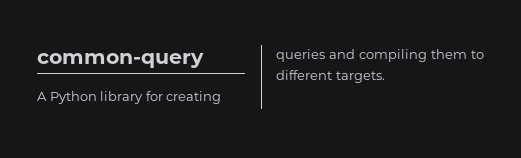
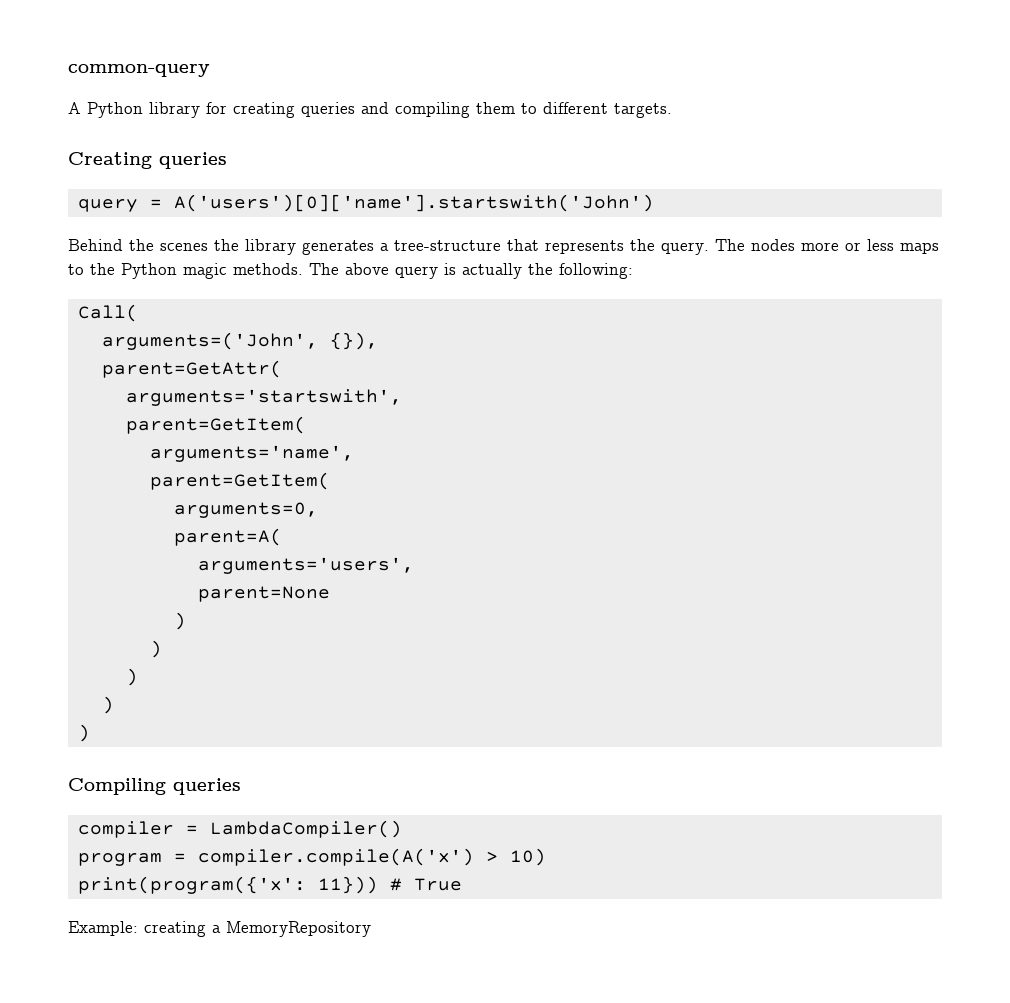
(385, 77) none -> [68,152,227,169] [77,194,654,212] [68,239,939,255] [68,263,633,279] [77,304,138,322] [101,332,378,350] [101,360,282,378] [125,389,402,406] [125,416,306,434] [149,445,354,462] [149,472,330,490] [173,502,318,518] [173,528,282,546] [197,557,414,574] [197,586,330,602] [173,612,186,630] [149,640,162,658] [125,668,138,686] [101,696,114,714] [77,724,90,742] [68,778,241,795] [77,820,402,838] [77,848,546,866] [77,876,462,894] [68,921,371,937] // Creating queries // query = A('users')[0]['name'].startswith('John') // Behind the scenes the library generates a tree-structure that represents the query. The nodes more or less maps to the Python magic methods. The above query is actually the following: // Call( // arguments=('John', {}), // parent=GetAttr( // arguments='startswith', // parent=GetItem( // arguments='name', // parent=GetItem( // arguments=0, // parent=A( // arguments='users', // parent=None // ) // ) // ) // ) // ) // Compiling queries // compiler = LambdaCompiler() // program = compiler.compile(A('x') > 10) // print(program({'x': 11})) # True // Example: creating a MemoryRepository

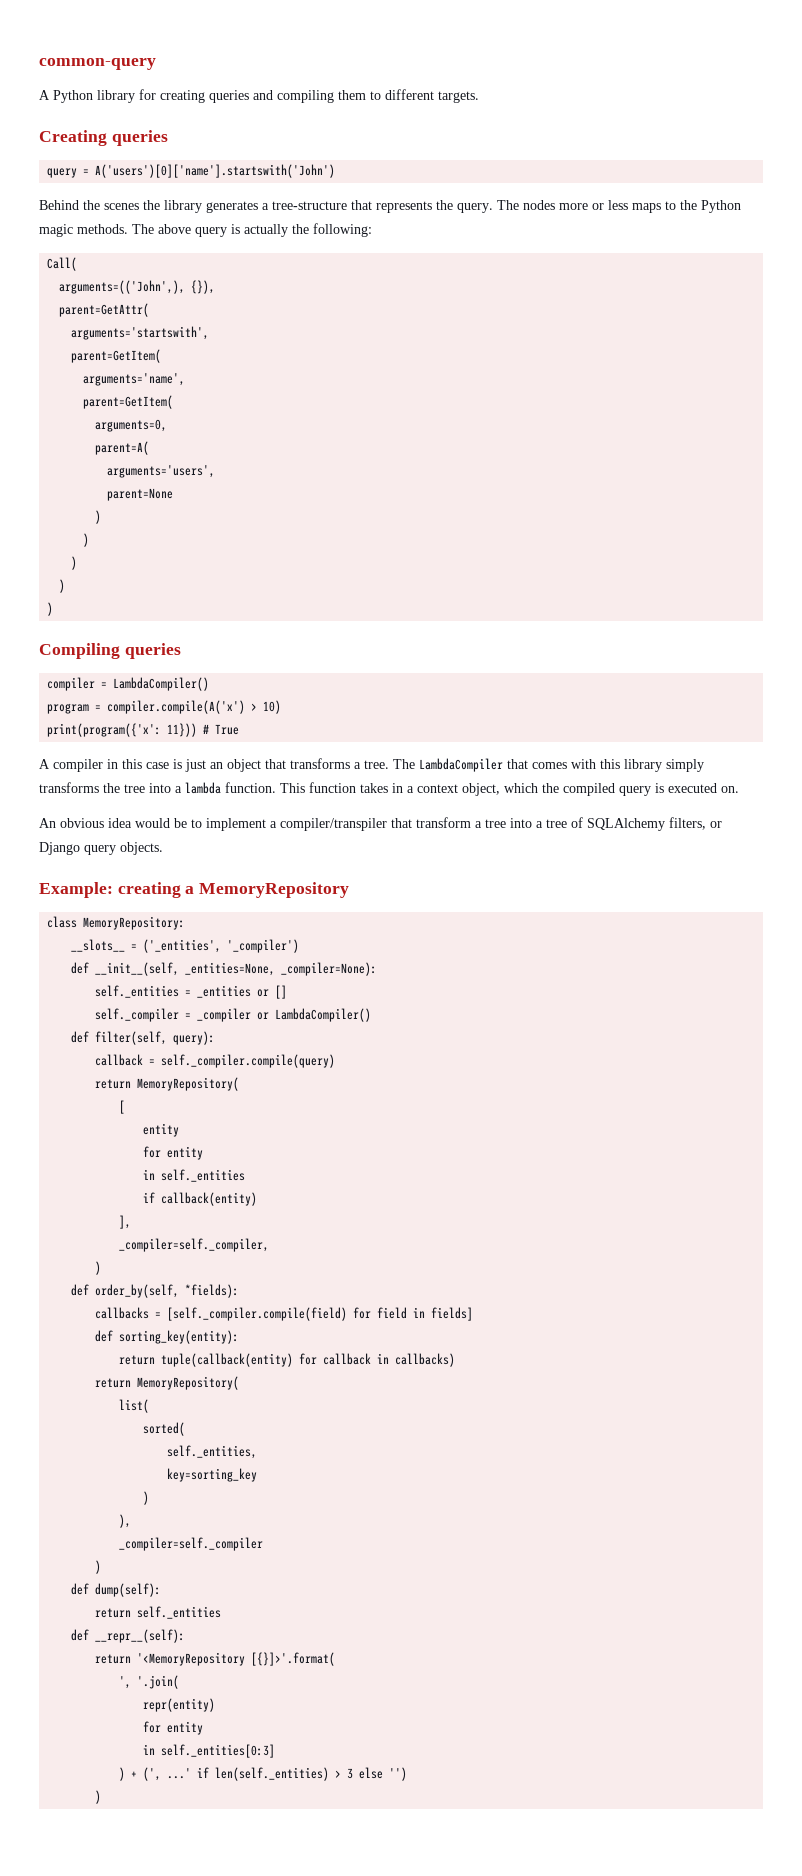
[101,332,318,350] arguments=('John', -> [59,280,186,294] arguments=(('John',),
[68,921,371,937] Example: creating a MemoryRepository -> [39,758,704,772] [39,782,739,796] [39,817,722,831] [39,842,163,855] [39,882,350,898] [47,916,186,930] [71,939,300,953] [71,962,378,976] [95,985,288,999] [95,1008,372,1022] [71,1031,216,1045] [95,1054,336,1068] [95,1077,240,1091] [119,1100,126,1114] [143,1123,180,1137] [143,1146,204,1160] [143,1169,246,1182] [143,1192,258,1206] [119,1215,132,1229] [119,1238,270,1252] [95,1261,102,1275] [71,1284,240,1298] [95,1307,474,1321] [95,1330,240,1344] [119,1353,456,1367] [95,1376,240,1390] [119,1399,150,1413] [143,1422,186,1436] [167,1445,258,1459] [167,1468,258,1482] [143,1491,150,1505] [119,1514,132,1528] [119,1537,264,1551] [95,1560,102,1574] [71,1583,162,1597] [95,1606,222,1619] [71,1629,186,1643] [95,1652,336,1666] [119,1675,180,1689] [143,1698,216,1712] [143,1721,204,1735] [143,1744,276,1758] [119,1767,408,1781] [95,1790,102,1804] A compiler in this case is just an object that transforms a tree. The LambdaCompiler that comes with this library simply transforms the tree into a lambda function. This function takes in a context object, which the compiled query is executed on. // An obvious idea would be to implement a compiler/transpiler that transform a tree into a tree of SQLAlchemy filters, or Django query objects. // Example: creating a MemoryRepository // class MemoryRepository: // __slots__ = ('_entities', '_compiler') // def __init__(self, _entities=None, _compiler=None): // self._entities = _entities or [] // self._compiler = _compiler or LambdaCompiler() // def filter(self, query): // callback = self._compiler.compile(query) // return MemoryRepository( // [ // entity // for entity // in self._entities // if callback(entity) // ], // _compiler=self._compiler, // ) // def order_by(self, *fields): // callbacks = [self._compiler.compile(field) for field in fields] // def sorting_key(entity): // return tuple(callback(entity) for callback in callbacks) // return MemoryRepository( // list( // sorted( // self._entities, // key=sorting_key // ) // ), // _compiler=self._compiler // ) // def dump(self): // return self._entities // def __repr__(self): // return '<MemoryRepository [{}]>'.format( // ', '.join( // repr(entity) // for entity // in self._entities[0:3] // ) + (', ...' if len(self._entities) > 3 else '') // )

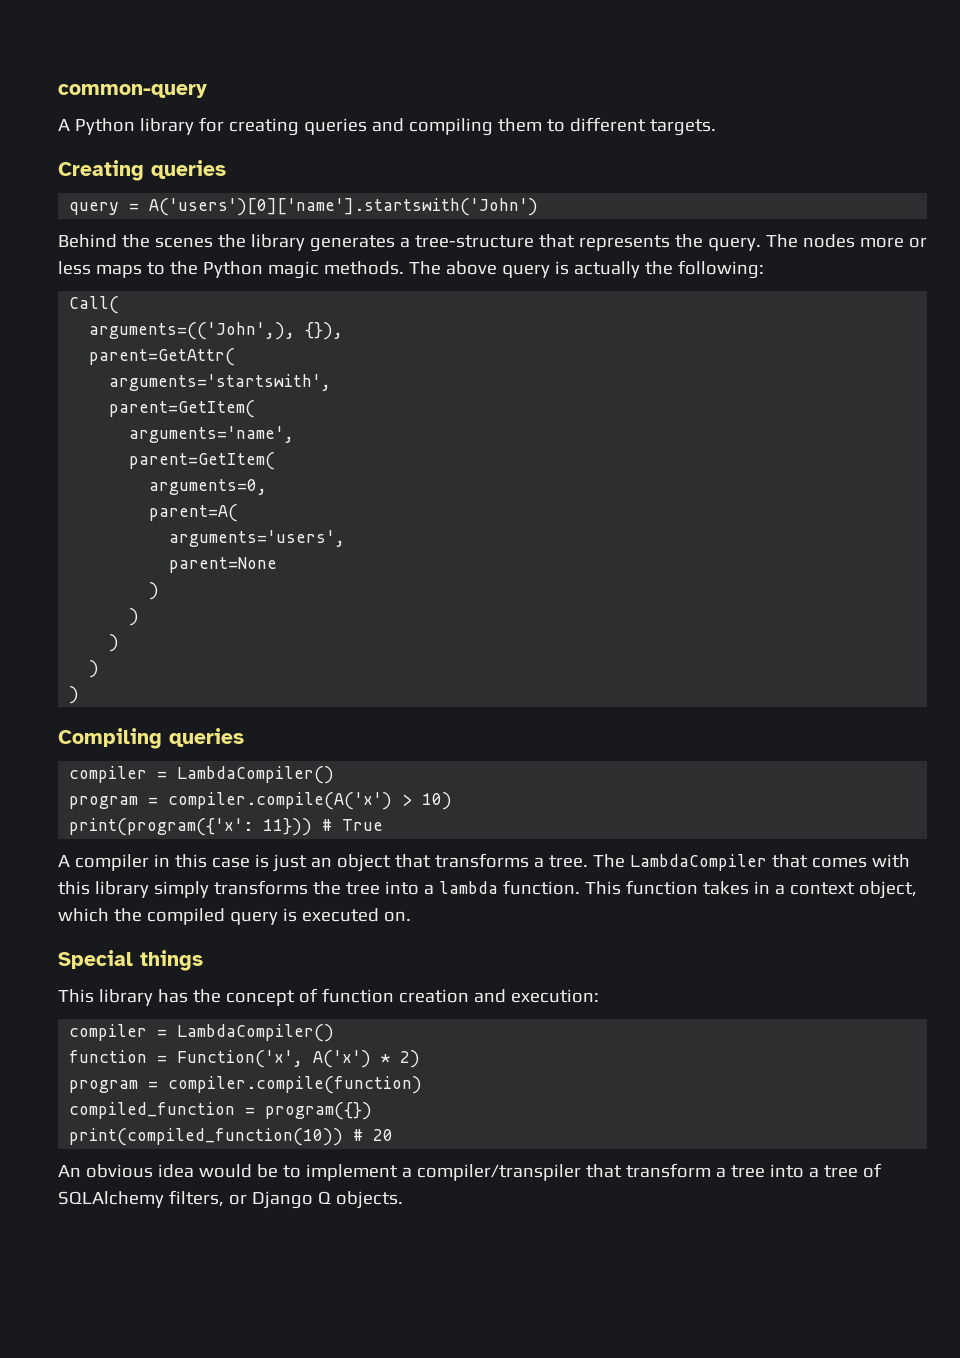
(739, 789) none -> [58,950,203,971] [58,988,599,1006] [69,1024,335,1042] [69,1050,421,1068] [69,1076,423,1094] [69,1102,373,1120] [69,1128,394,1146] // Special things // This library has the concept of function creation and execution: // compiler = LambdaCompiler() // function = Function('x', A('x') * 2) // program = compiler.compile(function) // compiled_function = program({}) // print(compiled_function(10)) # 20
[84,845,116,855] query -> [317,1191,331,1204] Q
[39,882,350,898] [47,916,186,930] [71,939,300,953] [71,962,378,976] [95,985,288,999] [95,1008,372,1022] [71,1031,216,1045] [95,1054,336,1068] [95,1077,240,1091] [119,1100,126,1114] [143,1123,180,1137] [143,1146,204,1160] [143,1169,246,1182] [143,1192,258,1206] [119,1215,132,1229] [119,1238,270,1252] [95,1261,102,1275] [71,1284,240,1298] [95,1307,474,1321] [95,1330,240,1344] [119,1353,456,1367] [95,1376,240,1390] [119,1399,150,1413] [143,1422,186,1436] [167,1445,258,1459] [167,1468,258,1482] [143,1491,150,1505] [119,1514,132,1528] [119,1537,264,1551] [95,1560,102,1574] [71,1583,162,1597] [95,1606,222,1619] [71,1629,186,1643] [95,1652,336,1666] [119,1675,180,1689] [143,1698,216,1712] [143,1721,204,1735] [143,1744,276,1758] [119,1767,408,1781] [95,1790,102,1804] // Example: creating a MemoryRepository // class MemoryRepository: // __slots__ = ('_entities', '_compiler') // def __init__(self, _entities=None, _compiler=None): // self._entities = _entities or [] // self._compiler = _compiler or LambdaCompiler() // def filter(self, query): // callback = self._compiler.compile(query) // return MemoryRepository( // [ // entity // for entity // in self._entities // if callback(entity) // ], // _compiler=self._compiler, // ) // def order_by(self, *fields): // callbacks = [self._compiler.compile(field) for field in fields] // def sorting_key(entity): // return tuple(callback(entity) for callback in callbacks) // return MemoryRepository( // list( // sorted( // self._entities, // key=sorting_key // ) // ), // _compiler=self._compiler // ) // def dump(self): // return self._entities // def __repr__(self): // return '<MemoryRepository [{}]>'.format( // ', '.join( // repr(entity) // for entity // in self._entities[0:3] // ) + (', ...' if len(self._entities) > 3 else '') // ) -> (403, 1200) none

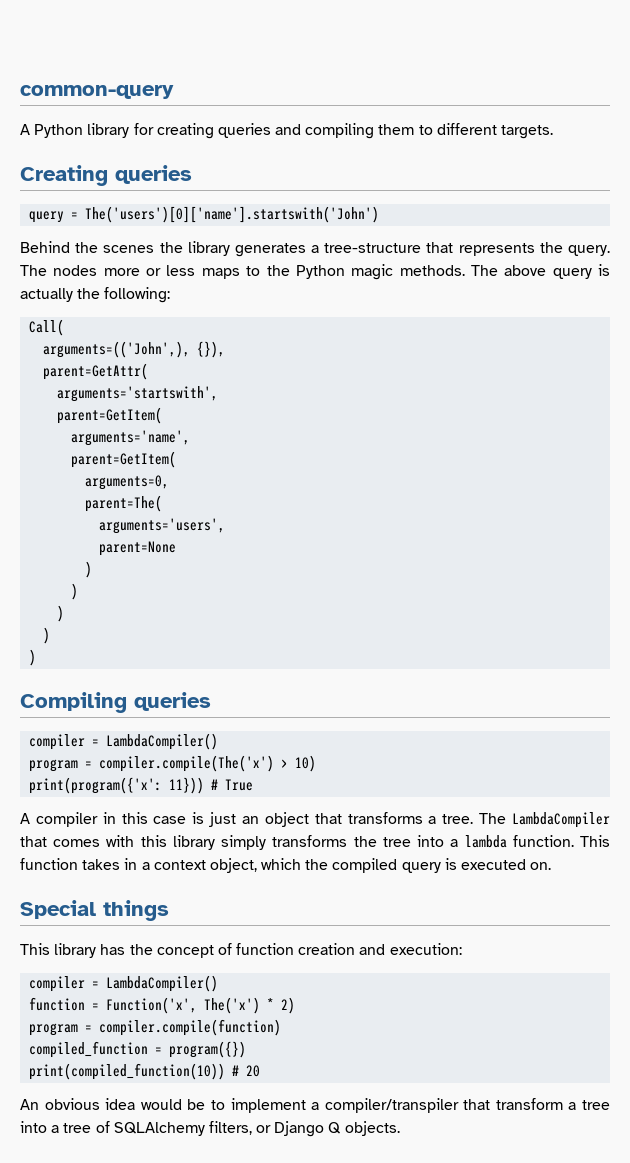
[149,198,539,216] A('users')[0]['name'].startswith('John') -> [85,206,380,223] The('users')[0]['name'].startswith('John')
[149,504,239,522] parent=A( -> [85,495,163,512] parent=The(
[168,792,393,810] compiler.compile(A('x') -> [99,755,275,772] compiler.compile(The('x')
[313,1050,372,1068] A('x') -> [204,997,261,1014] The('x')

